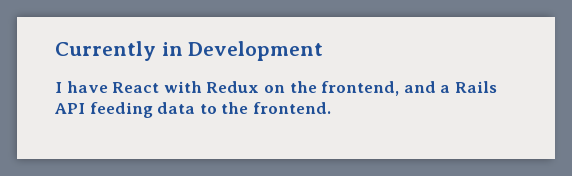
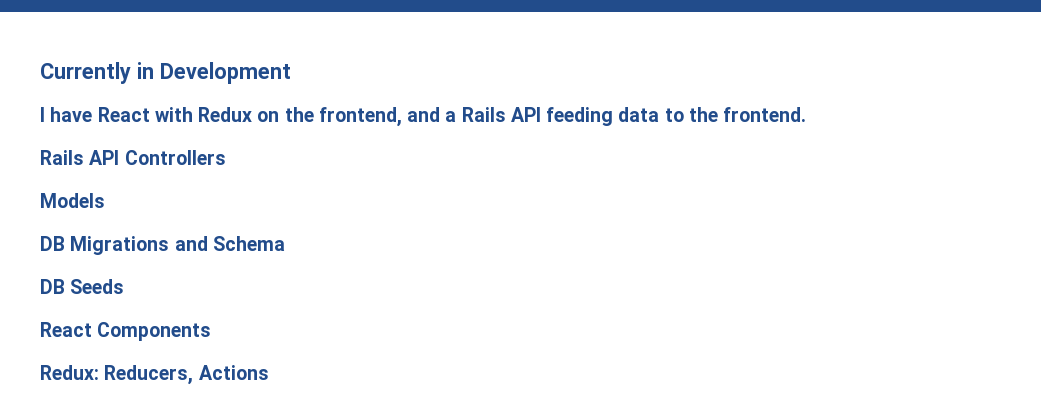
(331, 108) none -> [40,150,226,165] [40,193,105,208] [40,236,285,255] [40,279,125,294] [40,322,212,341] [40,365,269,385] // Rails API Controllers // Models // DB Migrations and Schema // DB Seeds // React Components // Redux: Reducers, Actions

